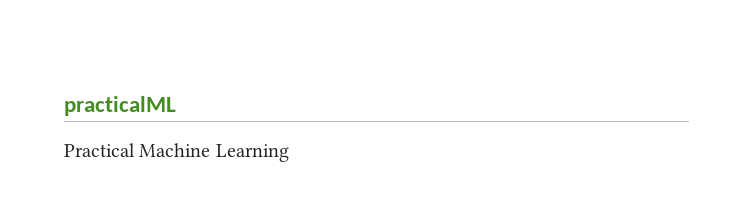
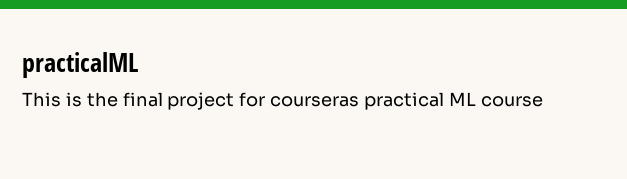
[64,143,289,162] Practical Machine Learning -> [22,92,543,110] This is the final project for courseras practical ML course

